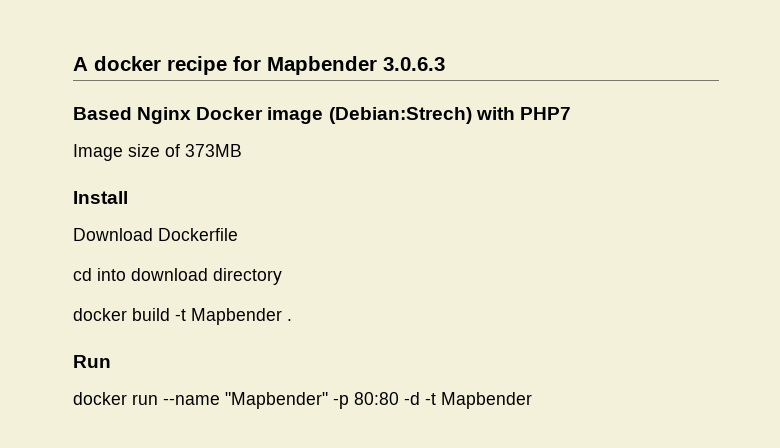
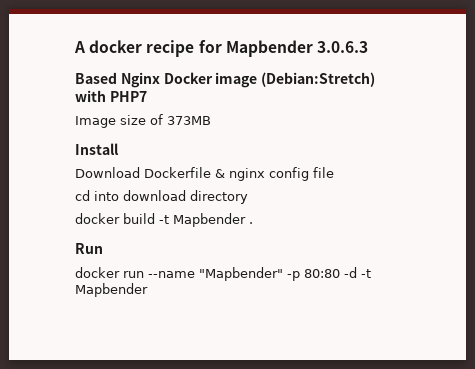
[328,107,472,124] (Debian:Strech) -> [261,72,376,87] (Debian:Stretch)
(238, 234) none -> [215,167,334,181] & nginx config file

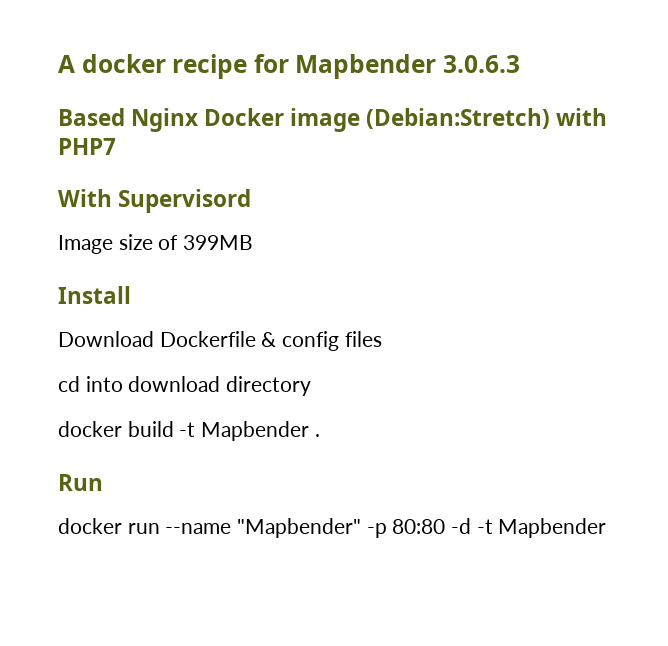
(147, 96) none -> [58,189,252,213] // With Supervisord
[167,116,211,125] 373MB -> [183,235,254,250] 399MB
[229,167,334,181] nginx config file -> [282,331,382,351] config files

